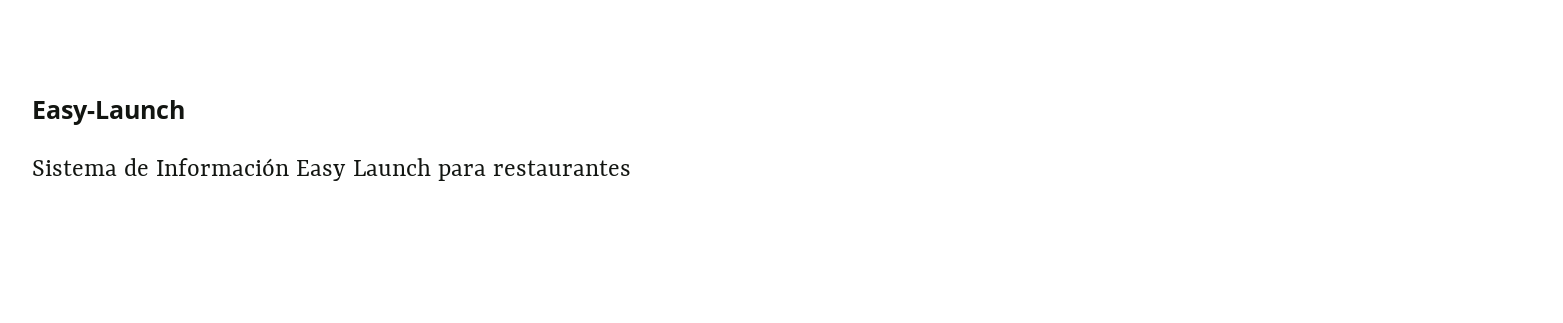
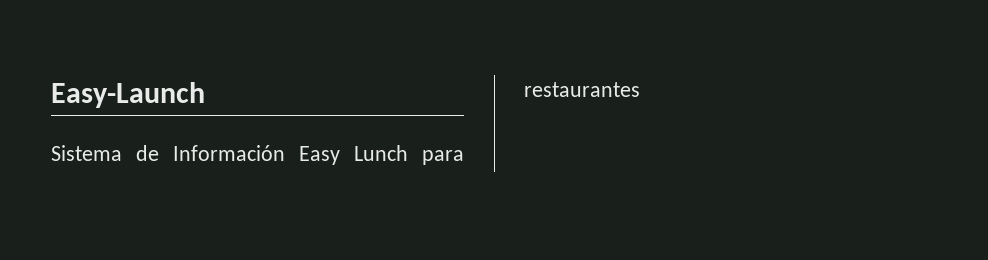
[352,158,431,176] Launch -> [354,145,408,161] Lunch

